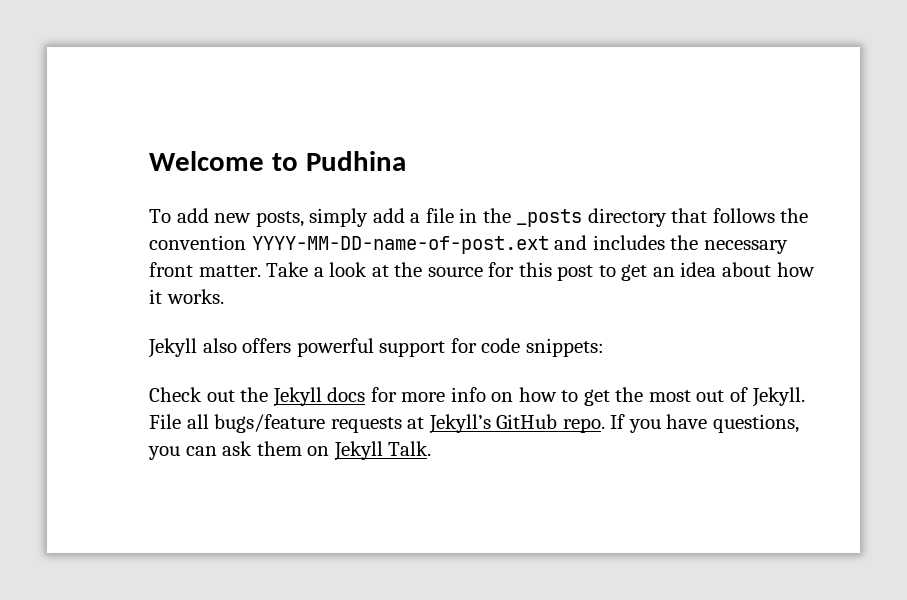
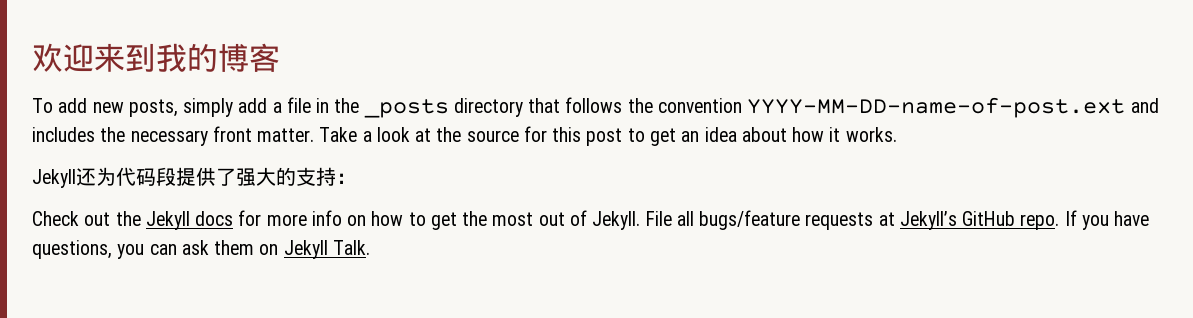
[149,151,406,171] Welcome to Pudhina -> [32,43,280,72] 欢迎来到我的博客
[202,338,604,357] also offers powerful support for code snippets: -> [76,167,356,186] 还为代码段提供了强大的支持：

